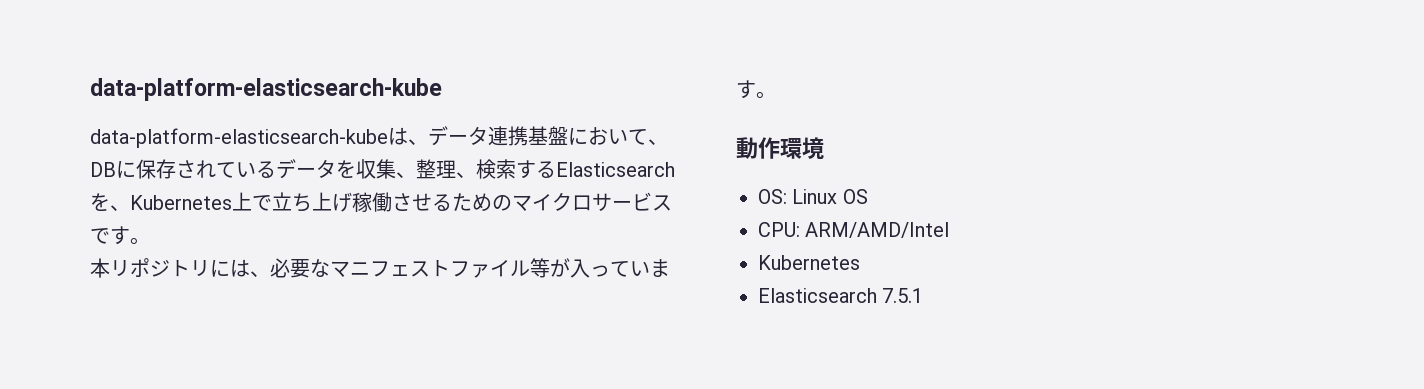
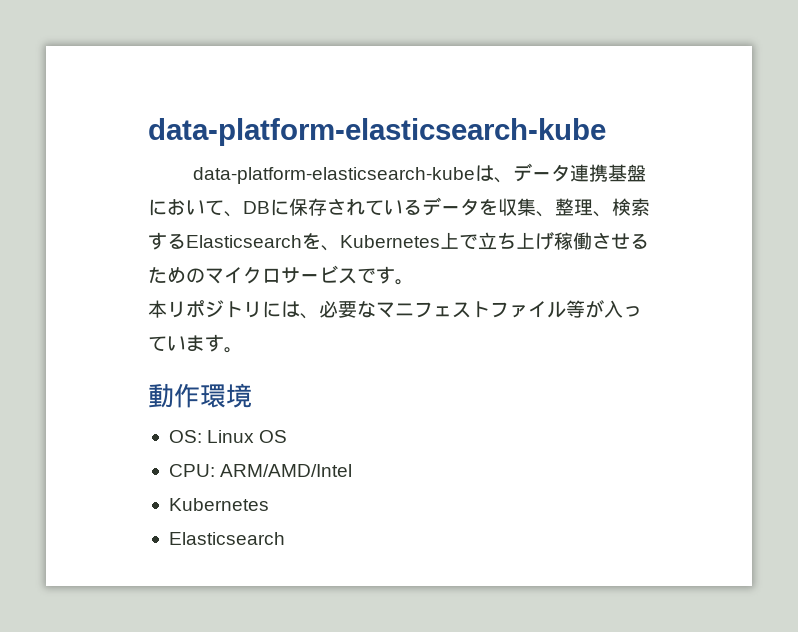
[882,288,924,303] 7.5.1 -> (285, 538) none

